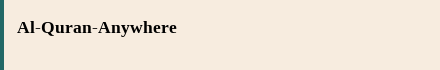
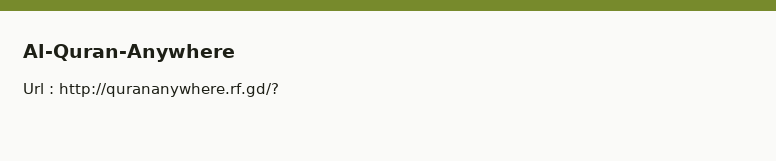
(177, 29) none -> [23,83,279,97] // Url : http://qurananywhere.rf.gd/?

